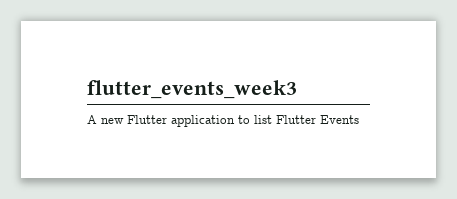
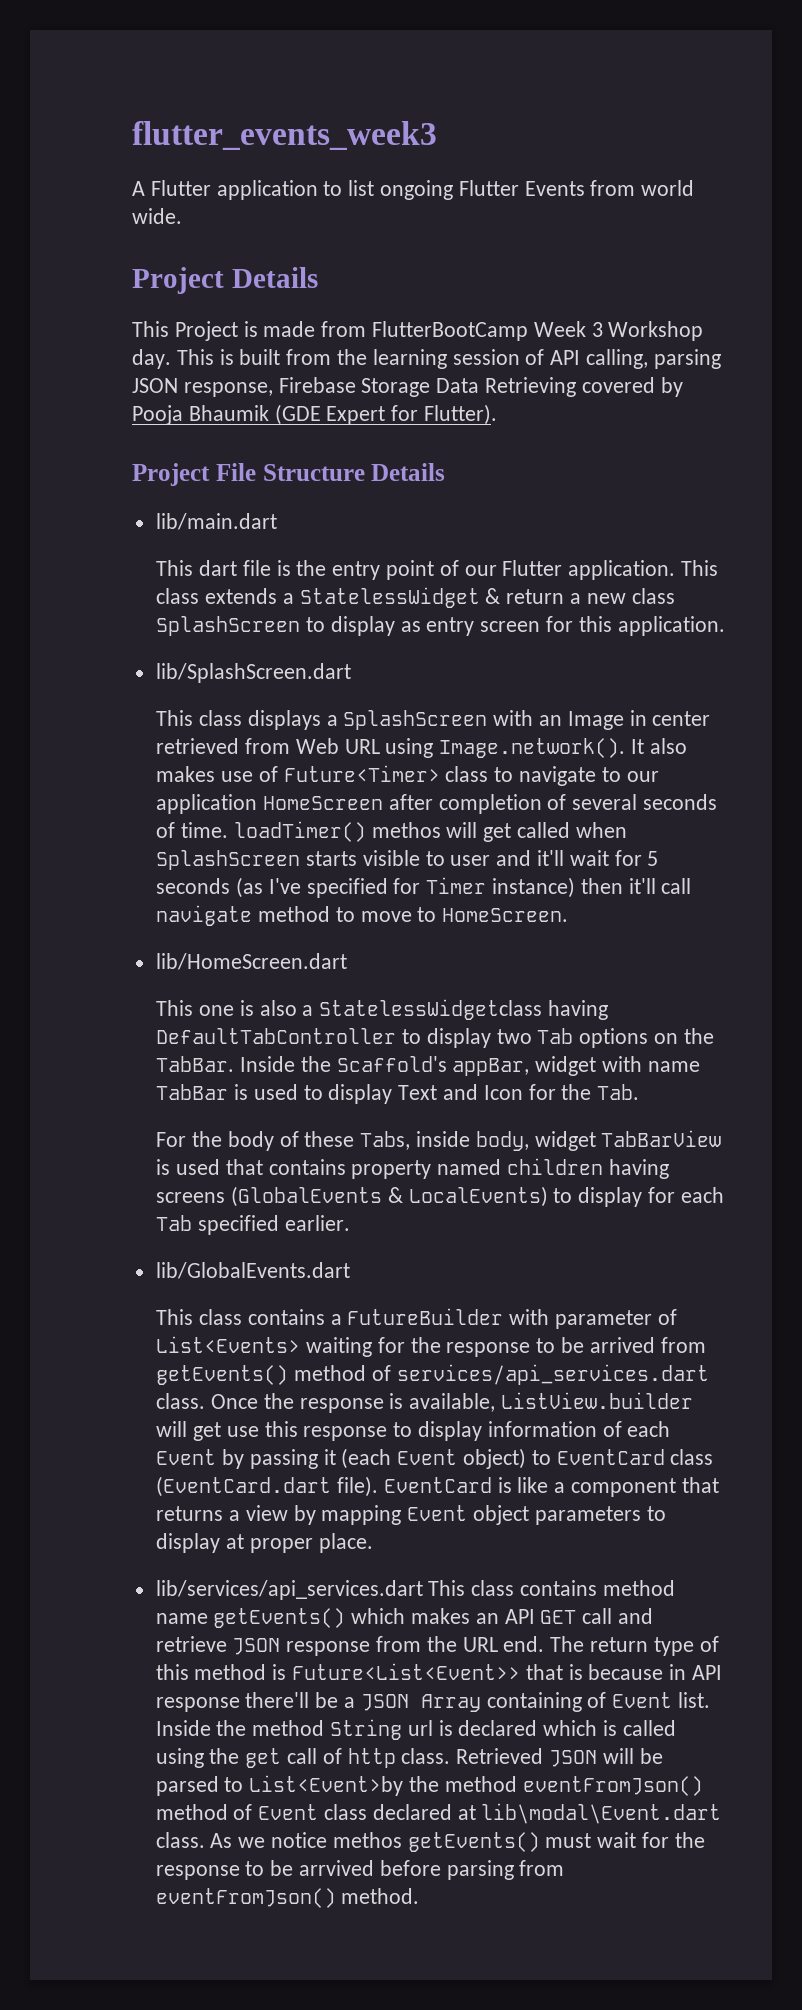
[101,118,124,124] new -> (145, 188) none
(272, 119) none -> [380,180,454,200] ongoing
(359, 119) none -> [590,180,695,196] [132,208,182,224] [132,267,318,294] [132,321,704,341] [132,349,721,369] [132,377,683,397] [132,404,498,425] [132,463,446,486] [155,513,277,530] [156,560,718,580] [156,587,675,608] [156,616,725,636] [155,663,351,683] [156,710,711,730] [156,738,687,758] [156,765,659,786] [156,794,717,814] [156,821,627,842] [156,850,659,870] [156,877,692,898] [156,905,569,926] [155,953,347,970] [156,999,608,1020] [156,1028,714,1048] [156,1056,700,1076] [156,1084,640,1104] [156,1130,722,1151] [156,1158,669,1179] [156,1186,724,1207] [156,1215,350,1235] [155,1262,350,1279] [156,1308,677,1329] [156,1336,706,1357] [156,1364,709,1385] [156,1392,693,1413] [156,1421,671,1441] [156,1448,714,1469] [156,1476,719,1497] [156,1505,666,1525] [156,1533,373,1553] [155,1580,675,1600] [155,1608,654,1628] [155,1636,719,1656] [155,1663,723,1680] [155,1692,711,1712] [155,1719,676,1740] [155,1748,663,1768] [155,1775,703,1796] [155,1803,722,1824] [155,1832,705,1852] [155,1860,565,1880] [155,1888,420,1908] from world wide. // Project Details // This Project is made from FlutterBootCamp Week 3 Workshop day. This is built from the learning session of API calling, parsing JSON response, Firebase Storage Data Retrieving covered by Pooja Bhaumik (GDE Expert for Flutter). // Project File Structure Details // lib/main.dart // This dart file is the entry point of our Flutter application. This class extends a StatelessWidget & return a new class SplashScreen to display as entry screen for this application. // lib/SplashScreen.dart // This class displays a SplashScreen with an Image in center retrieved from Web URL using Image.network(). It also makes use of Future<Timer> class to navigate to our application HomeScreen after completion of several seconds of time. loadTimer() methos will get called when SplashScreen starts visible to user and it'll wait for 5 seconds (as I've specified for Timer instance) then it'll call navigate method to move to HomeScreen. // lib/HomeScreen.dart // This one is also a StatelessWidgetclass having DefaultTabController to display two Tab options on the TabBar. Inside the Scaffold's appBar, widget with name TabBar is used to display Text and Icon for the Tab. // For the body of these Tabs, inside body, widget TabBarView is used that contains property named children having screens (GlobalEvents & LocalEvents) to display for each Tab specified earlier. // lib/GlobalEvents.dart // This class contains a FutureBuilder with parameter of List<Events> waiting for the response to be arrived from getEvents() method of services/api_services.dart class. Once the response is available, ListView.builder will get use this response to display information of each Event by passing it (each Event object) to EventCard class (EventCard.dart file). EventCard is like a component that returns a view by mapping Event object parameters to display at proper place. // lib/services/api_services.dart This class contains method name getEvents() which makes an API GET call and retrieve JSON response from the URL end. The return type of this method is Future<List<Event>> that is because in API response there'll be a JSON Array containing of Event list. Inside the method String url is declared which is called using the get call of http class. Retrieved JSON will be parsed to List<Event>by the method eventFromJson() method of Event class declared at lib\modal\Event.dart class. As we notice methos getEvents() must wait for the response to be arrvived before parsing from eventFromJson() method.

